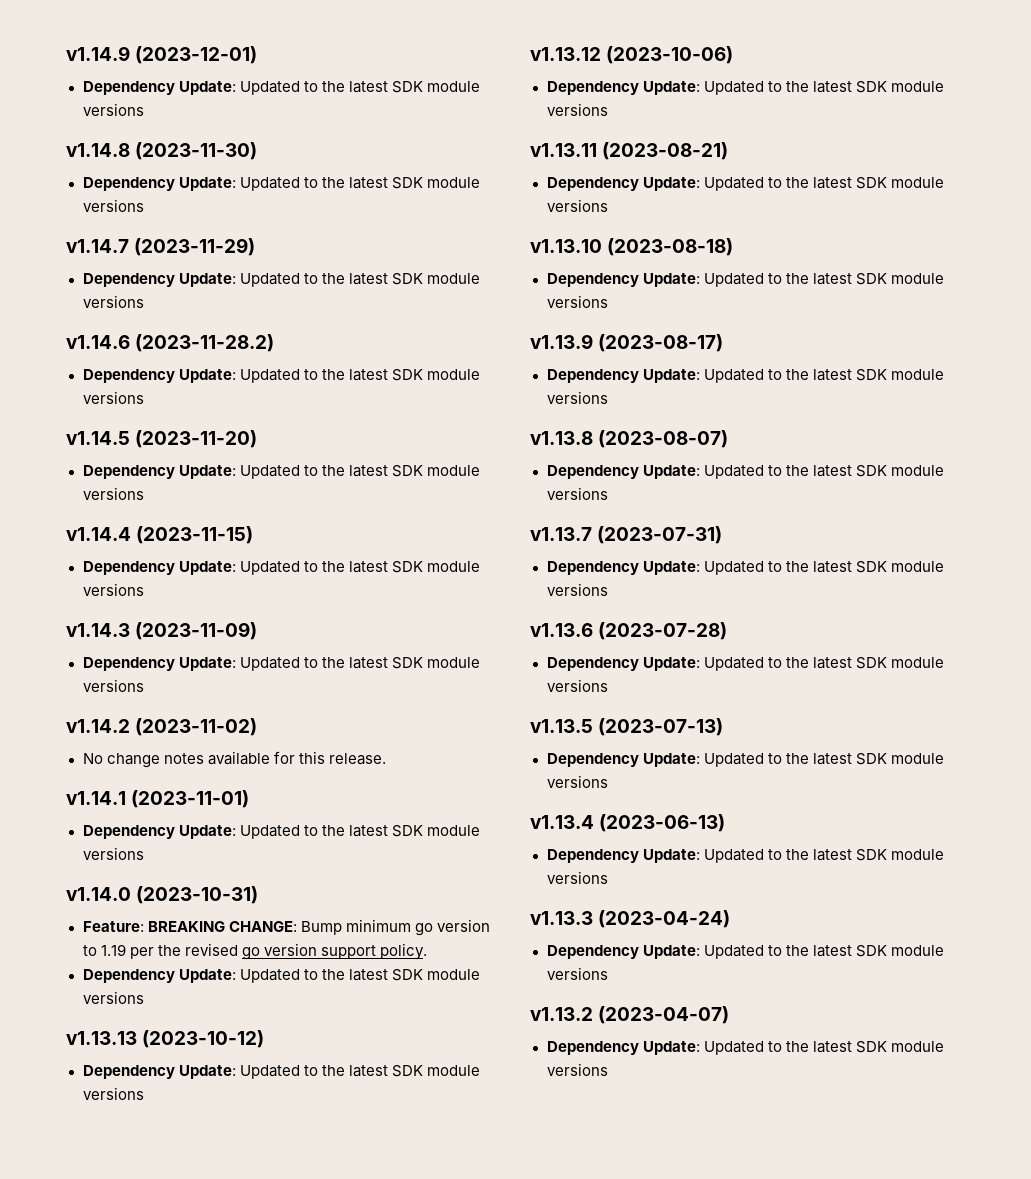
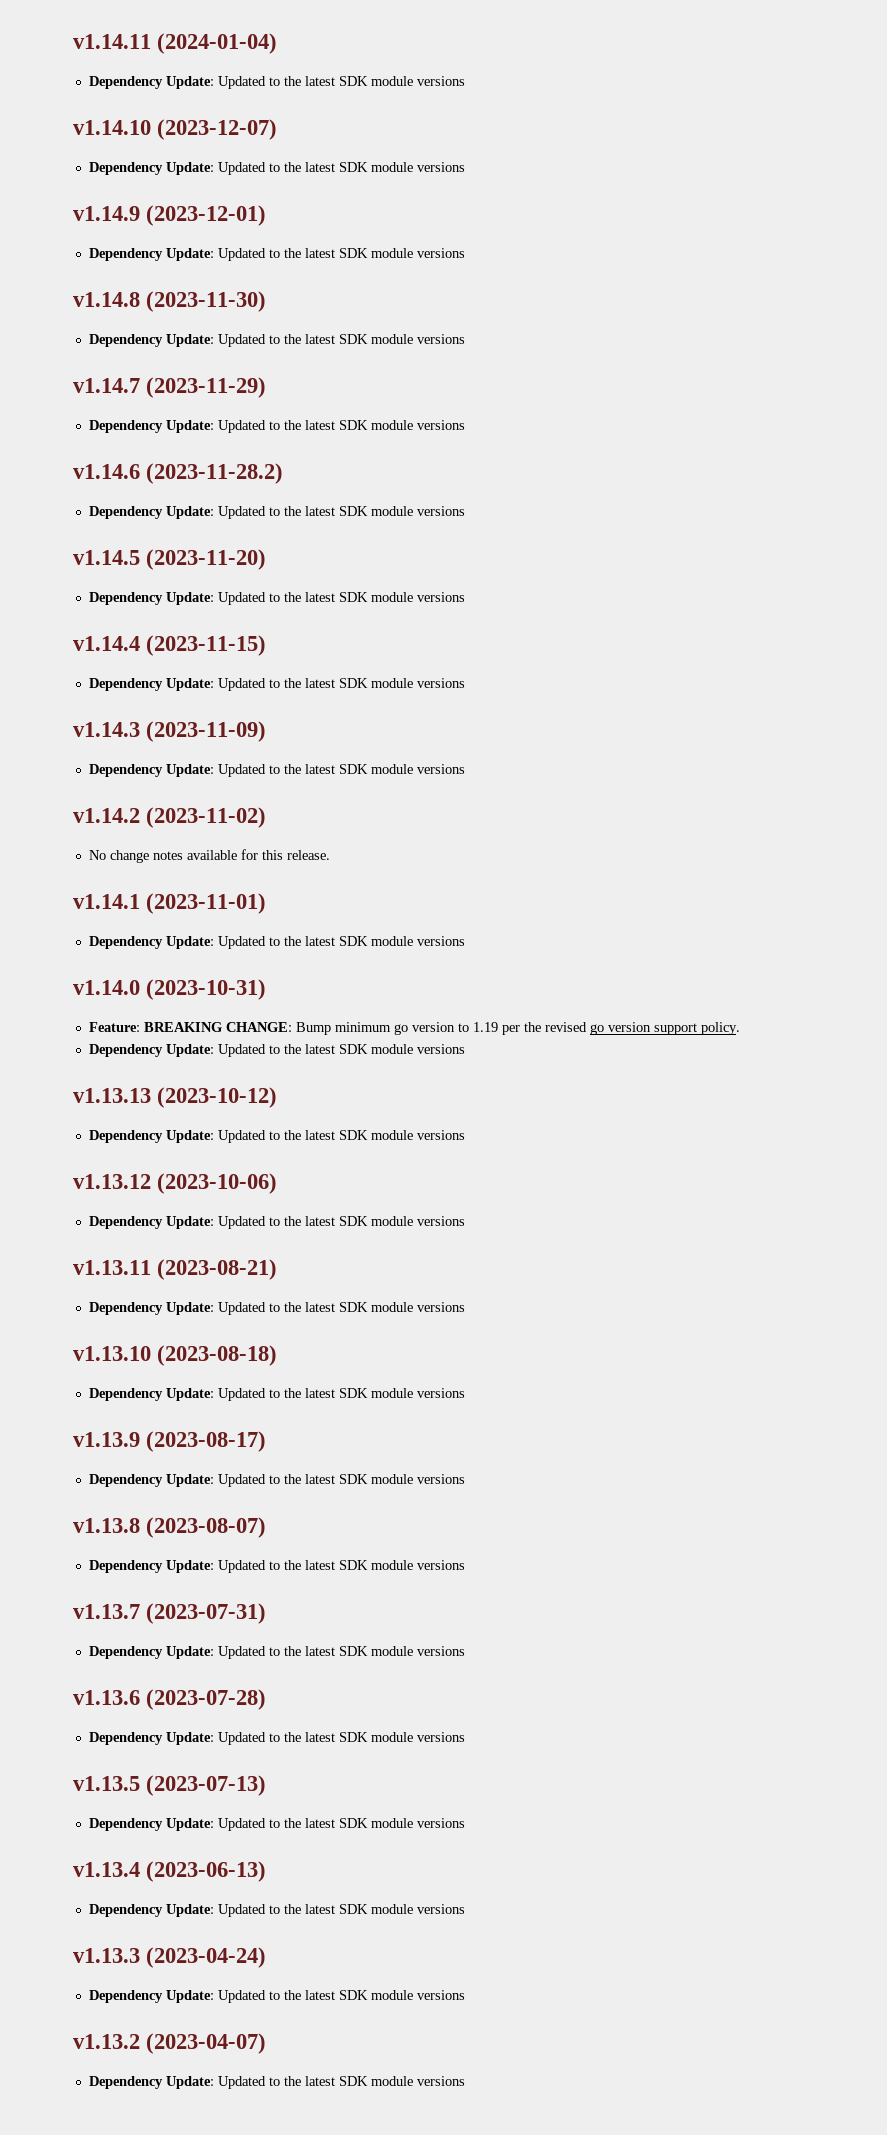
(66, 53) none -> [73,33,278,54] [88,76,465,89] [73,119,278,140] [88,162,465,175] v1.14.11 (2024-01-04) // Dependency Update: Updated to the latest SDK module versions // v1.14.10 (2023-12-07) // Dependency Update: Updated to the latest SDK module versions //

